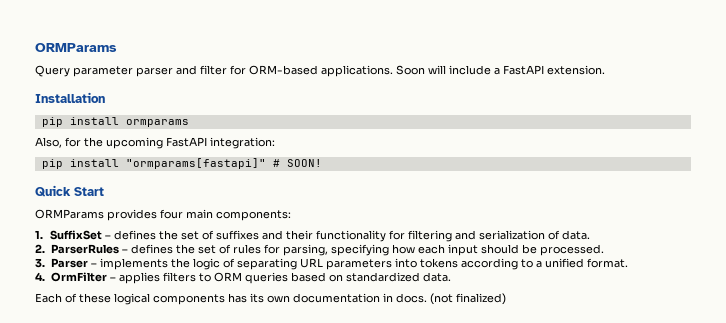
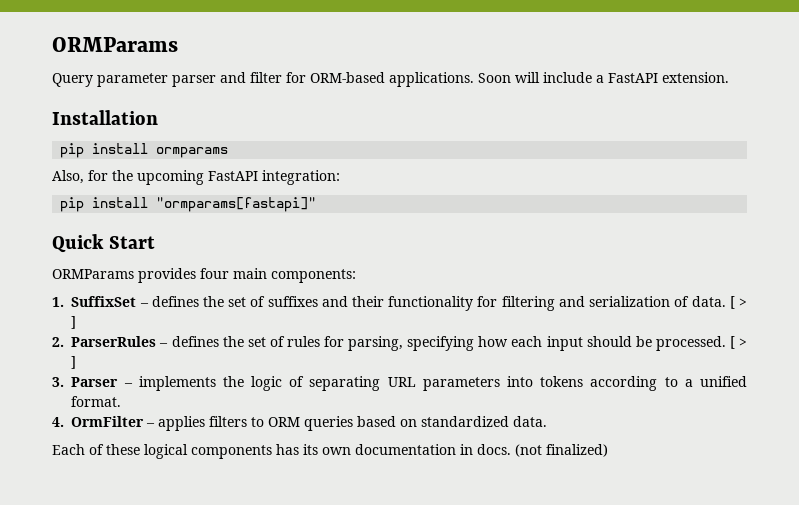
[272,159,322,167] # SOON! -> (317, 204) none
(591, 235) none -> [729,296,748,309] [71,316,77,329] [ > ]
(604, 250) none -> [729,336,747,349] [71,356,77,369] [ > ]

